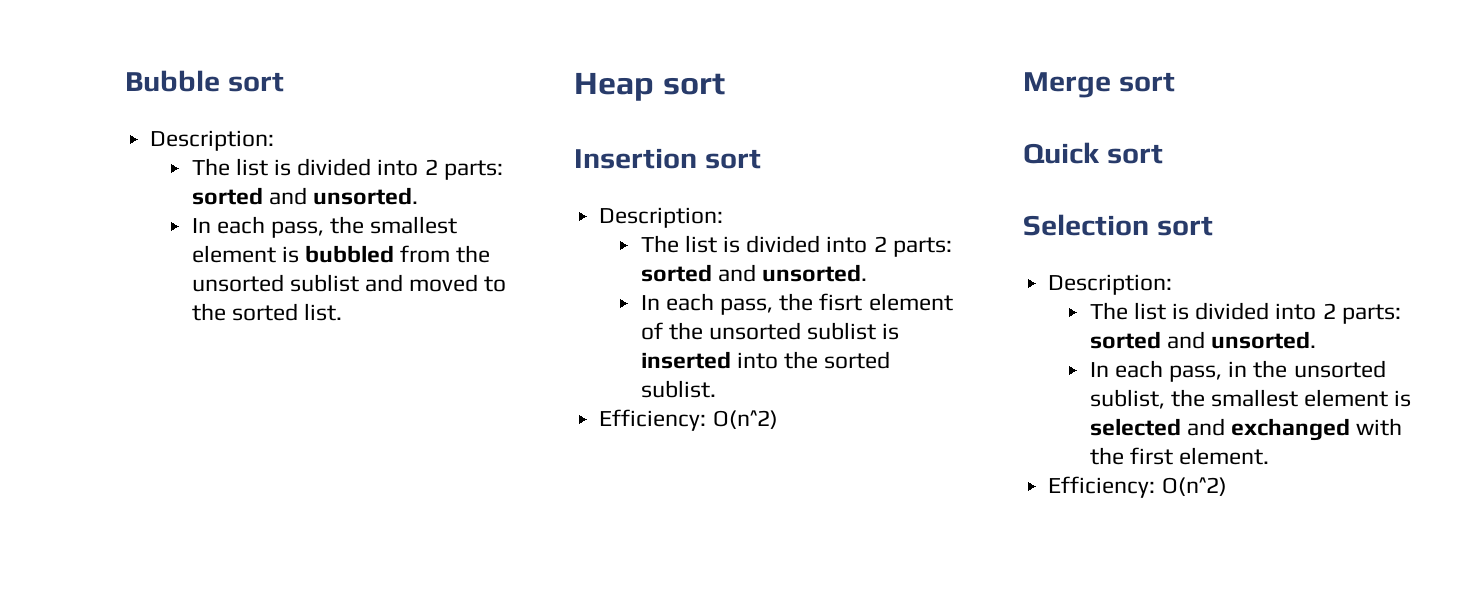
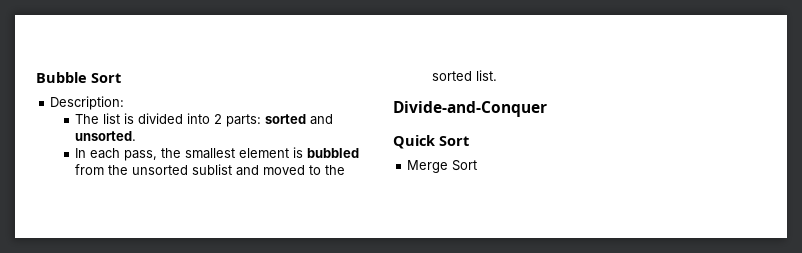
[227,72,284,92] sort -> [91,73,121,83] Sort
[574,72,725,101] [574,148,761,169] [599,207,724,228] [640,235,952,257] [640,264,867,282] [640,293,953,315] [640,322,900,340] [640,351,891,369] [640,380,716,398] [599,409,778,431] [1023,72,1175,98] [1023,142,1163,164] [1023,214,1213,236] [1048,274,1173,295] [1089,302,1401,324] [1089,331,1316,349] [1089,360,1386,382] [1089,389,1412,409] [1089,418,1403,441] [1089,447,1269,465] [1048,476,1227,498] Heap sort // Insertion sort // Description: // The list is divided into 2 parts: sorted and unsorted. // In each pass, the fisrt element of the unsorted sublist is inserted into the sorted sublist. // Efficiency: O(n^2) // Merge sort // Quick sort // Selection sort // Description: // The list is divided into 2 parts: sorted and unsorted. // In each pass, in the unsorted sublist, the smallest element is selected and exchanged with the first element. // Efficiency: O(n^2) -> [393,101,547,117] [393,135,469,149] [407,160,478,173] Divide-and-Conquer // Quick Sort // Merge Sort

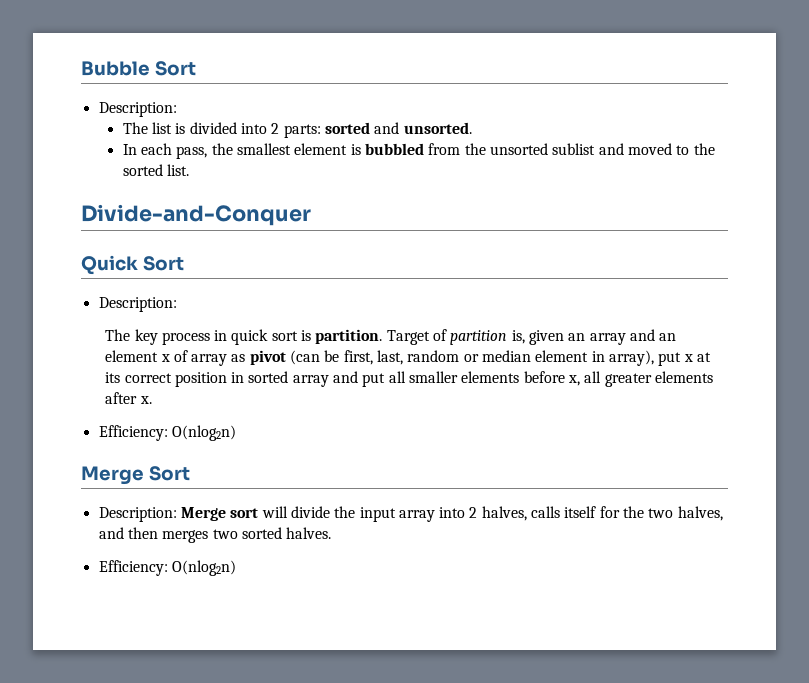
[407,160,478,173] Merge Sort -> [98,297,177,312] [105,329,677,345] [105,350,711,366] [105,371,713,387] [105,392,152,404] [98,425,236,441] [81,466,190,485] [98,506,723,522] [98,527,332,543] [98,560,236,576] Description: // The key process in quick sort is partition. Target of partition is, given an array and an element x of array as pivot (can be first, last, random or median element in array), put x at its correct position in sorted array and put all smaller elements before x, all greater elements after x. // Efficiency: O(nlog2n) // Merge Sort // Description: Merge sort will divide the input array into 2 halves, calls itself for the two halves, and then merges two sorted halves. // Efficiency: O(nlog2n)

